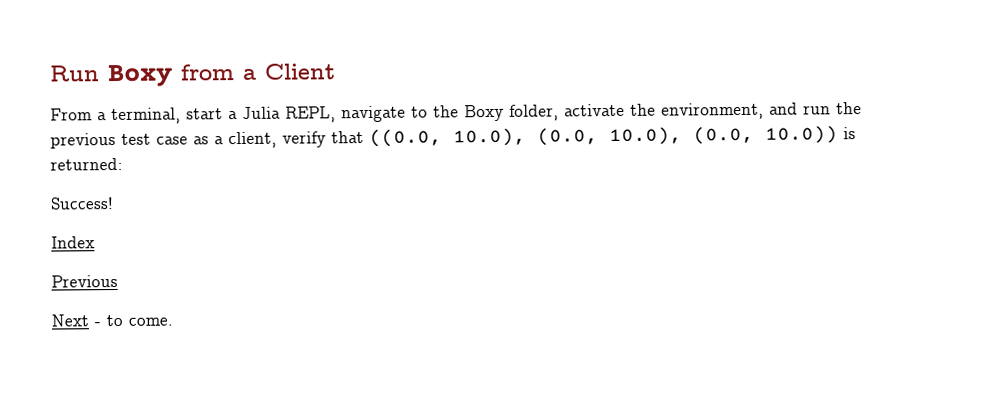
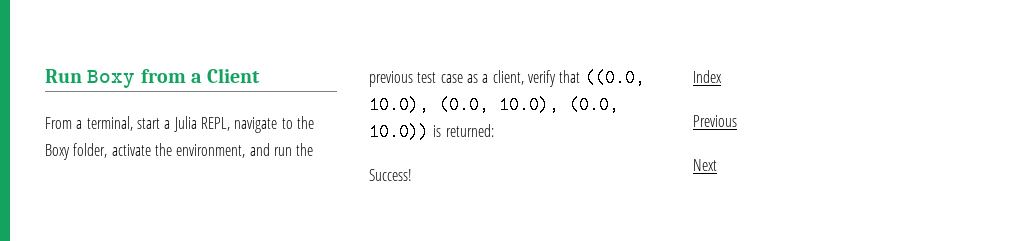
[94,314,173,327] - to come. -> (717, 165) none

